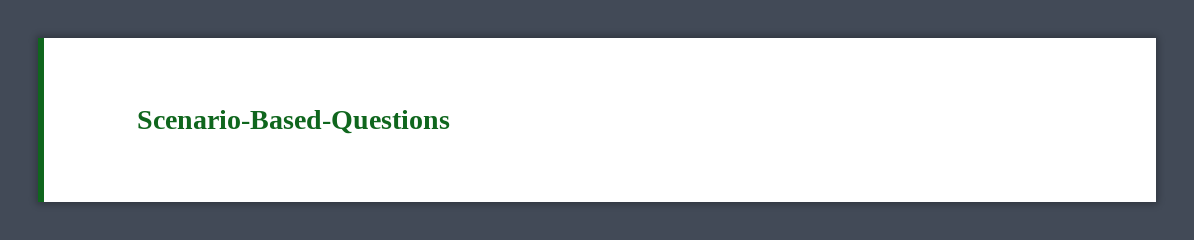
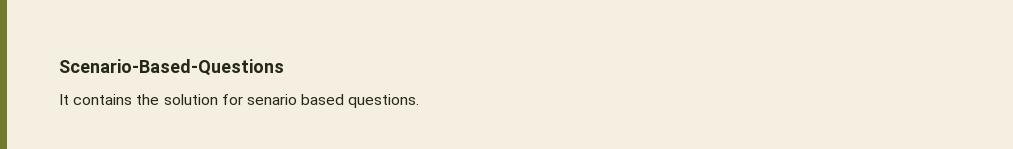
(450, 122) none -> [59,94,420,108] // It contains the solution for senario based questions.

